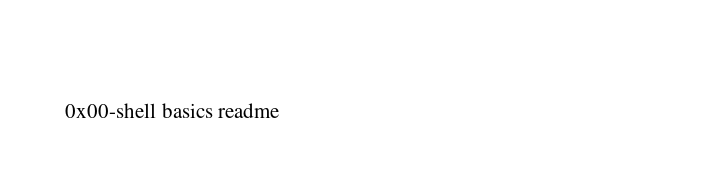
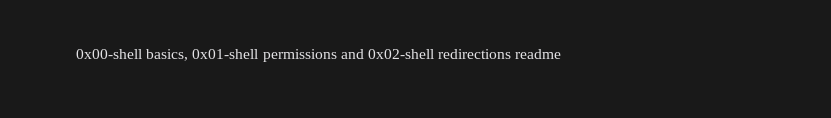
[161,103,213,118] basics -> [146,49,512,62] basics, 0x01-shell permissions and 0x02-shell redirections

